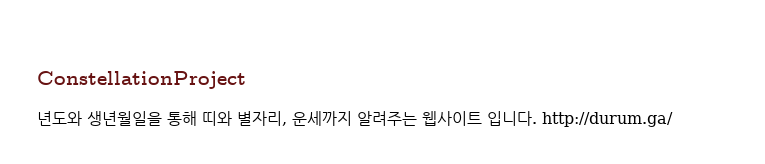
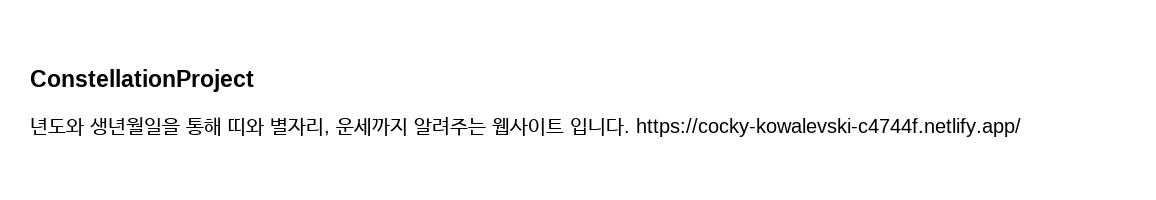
[542,112,673,127] http://durum.ga/ -> [636,118,1021,137] https://cocky-kowalevski-c4744f.netlify.app/

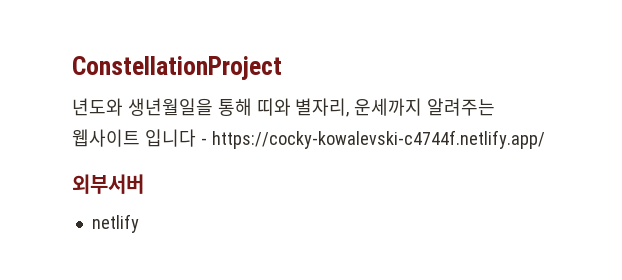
[570,118,630,136] 입니다. -> [144,129,207,147] 입니다 -
(1021, 127) none -> [72,174,144,194] [91,214,139,233] // 외부서버 // netlify

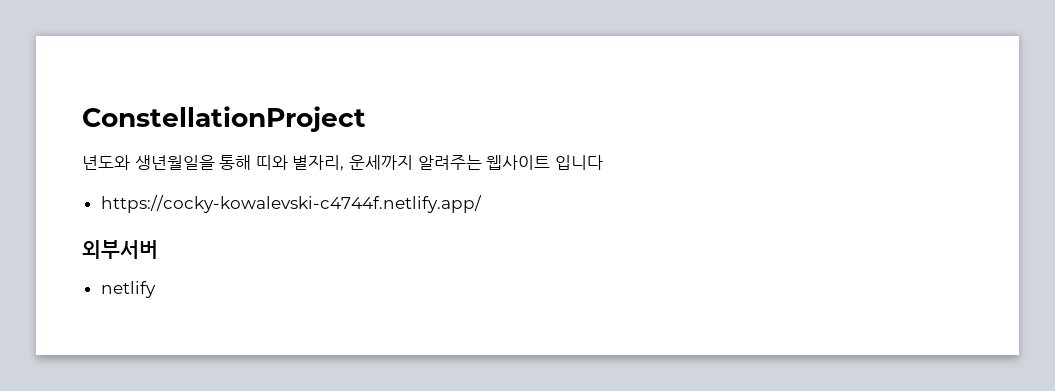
[200,138,207,145] - -> (603, 162) //

